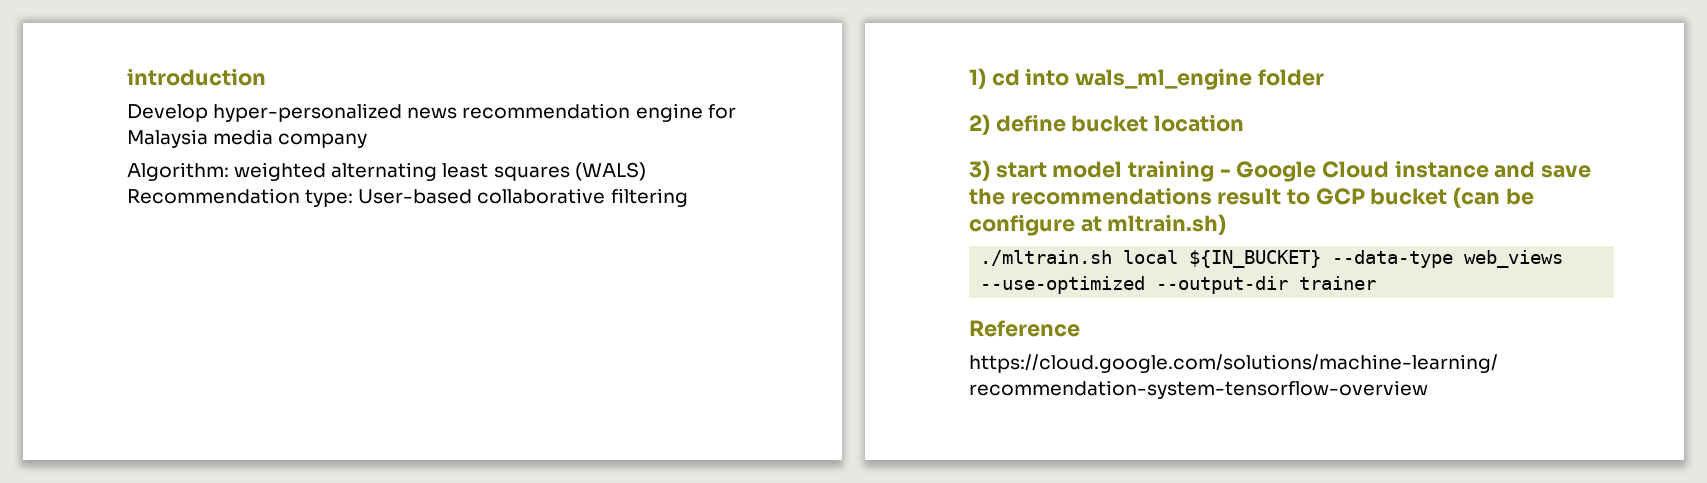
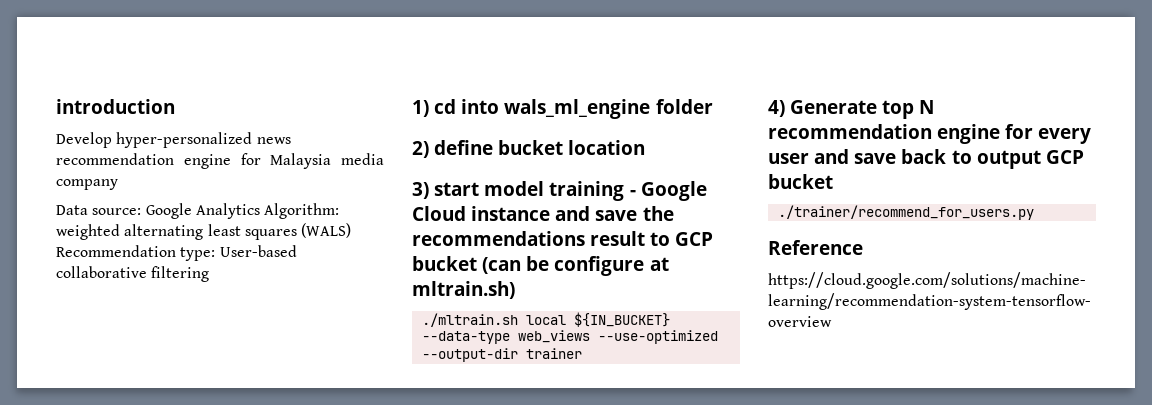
(368, 140) none -> [56,203,260,219] Data source: Google Analytics
(1377, 283) none -> [768,100,935,119] [768,124,1092,144] [768,149,1084,169] [768,174,833,189] [777,205,1034,220] // 4) Generate top N recommendation engine for every user and save back to output GCP bucket // ./trainer/recommend_for_users.py

